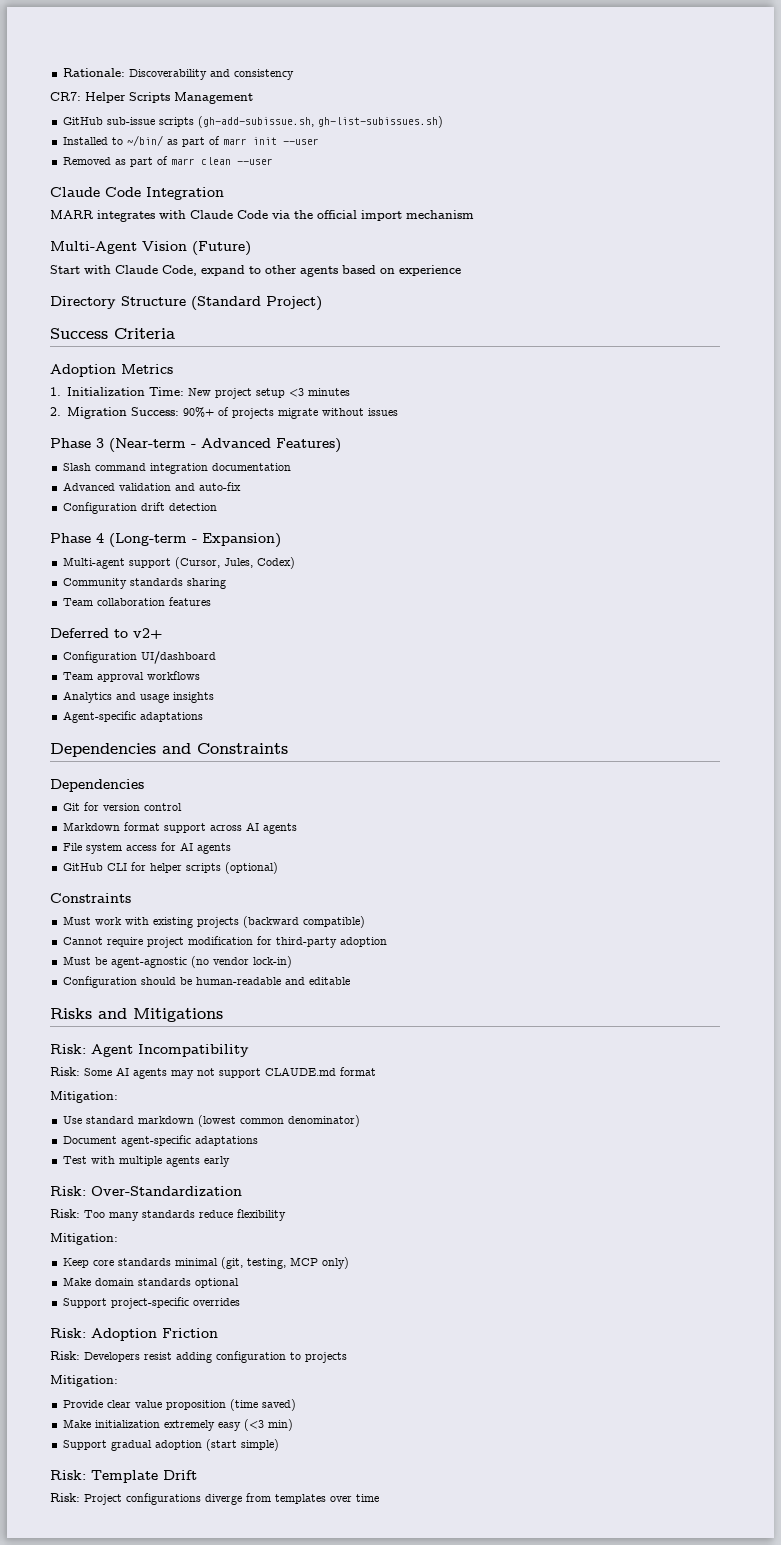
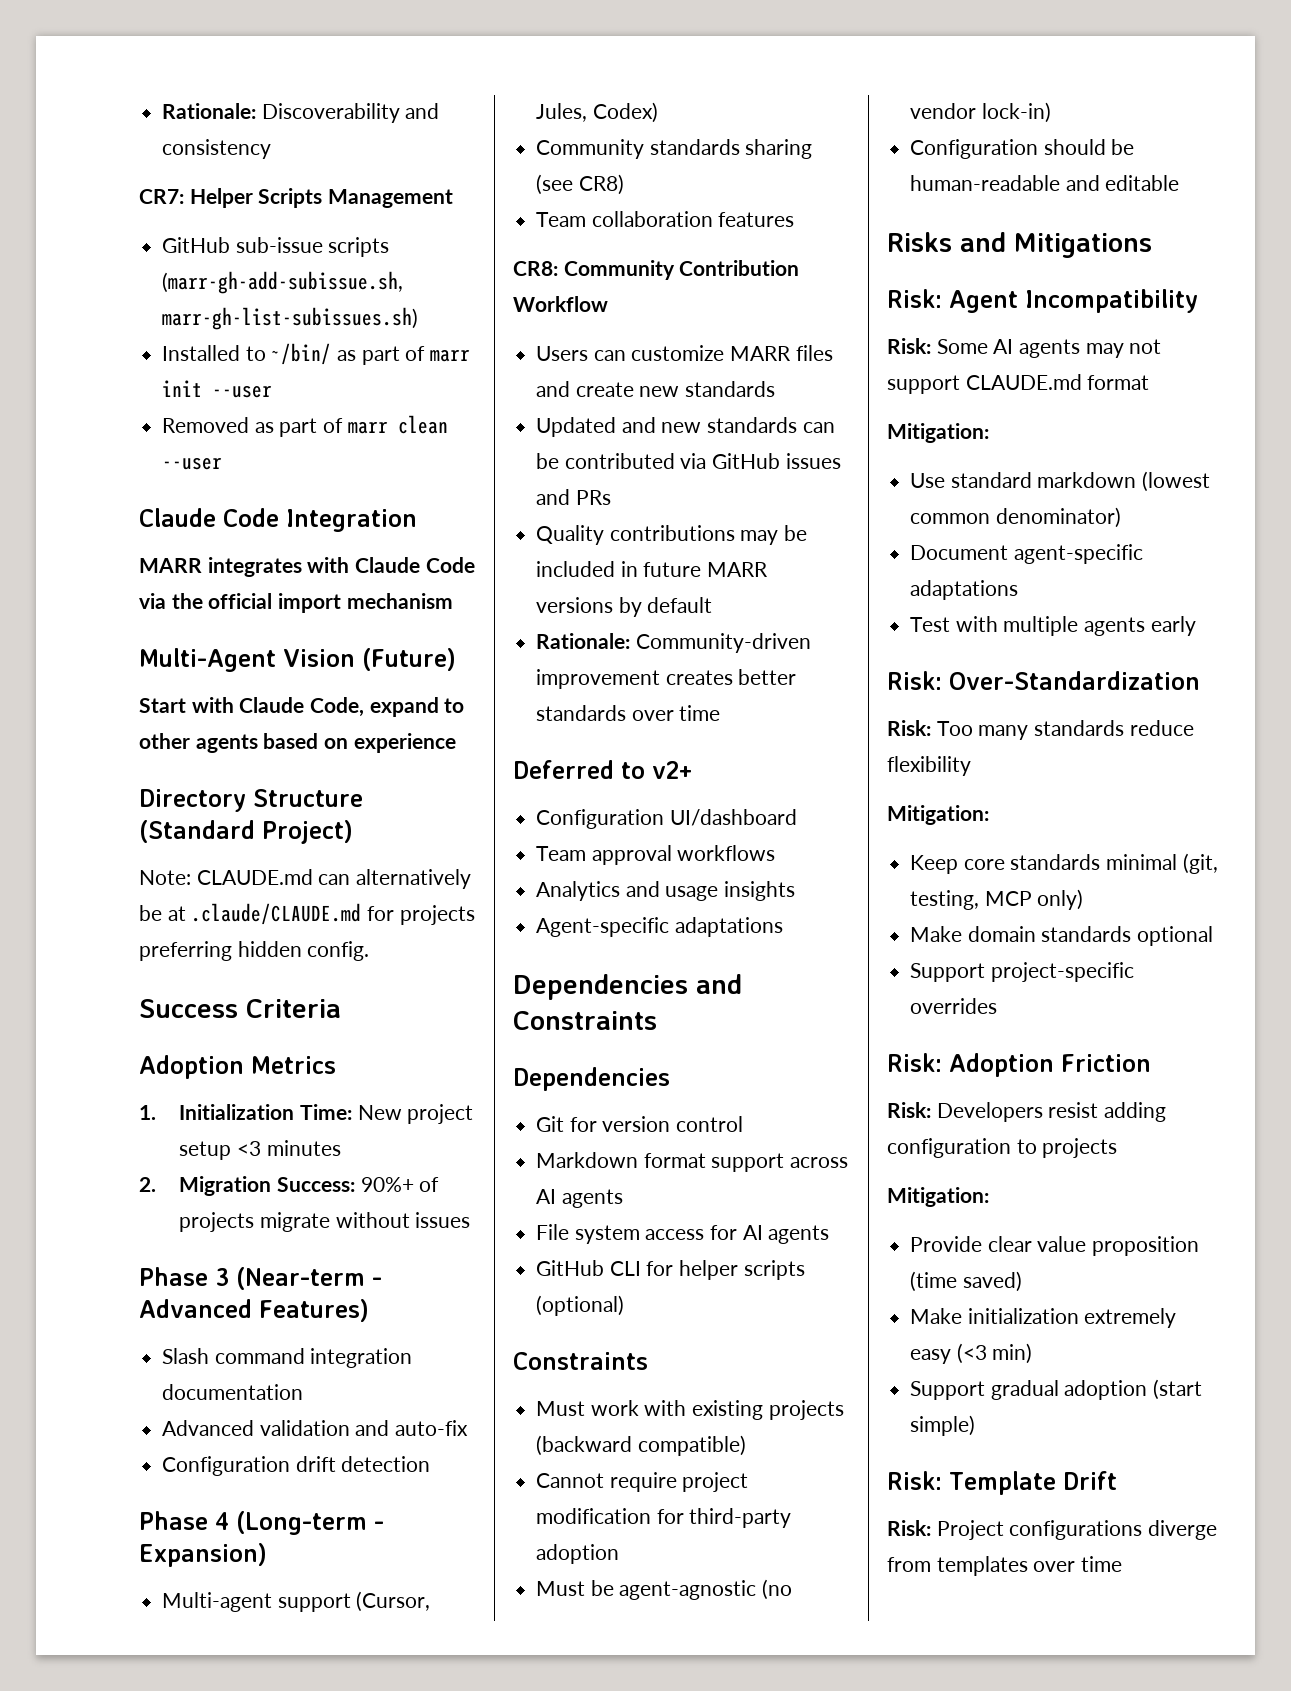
[197,116,443,128] (gh-add-subissue.sh, gh-list-subissues.sh) -> [162,271,404,294] [162,307,419,330] (marr-gh-add-subissue.sh, marr-gh-list-subissues.sh)
(322, 303) none -> [139,869,472,889] [139,903,475,925] [139,941,370,961] // Note: CLAUDE.md can alternatively be at .claude/CLAUDE.md for projects preferring hidden config.
(226, 583) none -> [536,174,624,195] (see CR8)
(211, 601) none -> [513,260,800,280] [513,296,608,312] [536,345,833,361] [536,381,776,397] [536,417,835,437] [536,453,841,469] [536,489,611,505] [536,525,808,545] [536,561,769,577] [536,597,713,617] [536,633,811,653] [536,669,797,689] [536,705,721,721] // CR8: Community Contribution Workflow // Users can customize MARR files and create new standards // Updated and new standards can be contributed via GitHub issues and PRs // Quality contributions may be included in future MARR versions by default // Rationale: Community-driven improvement creates better standards over time

